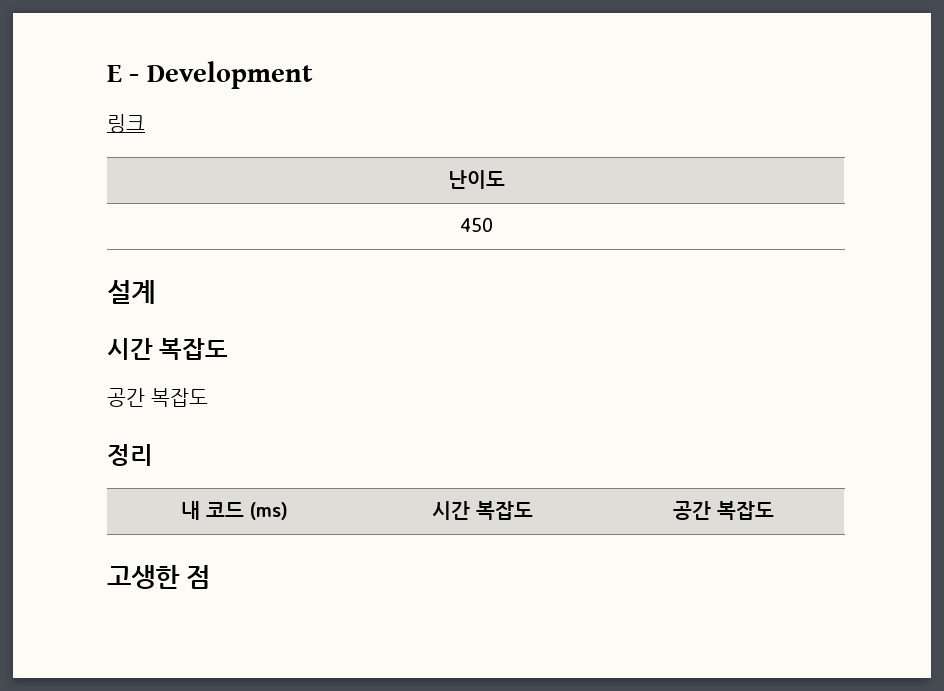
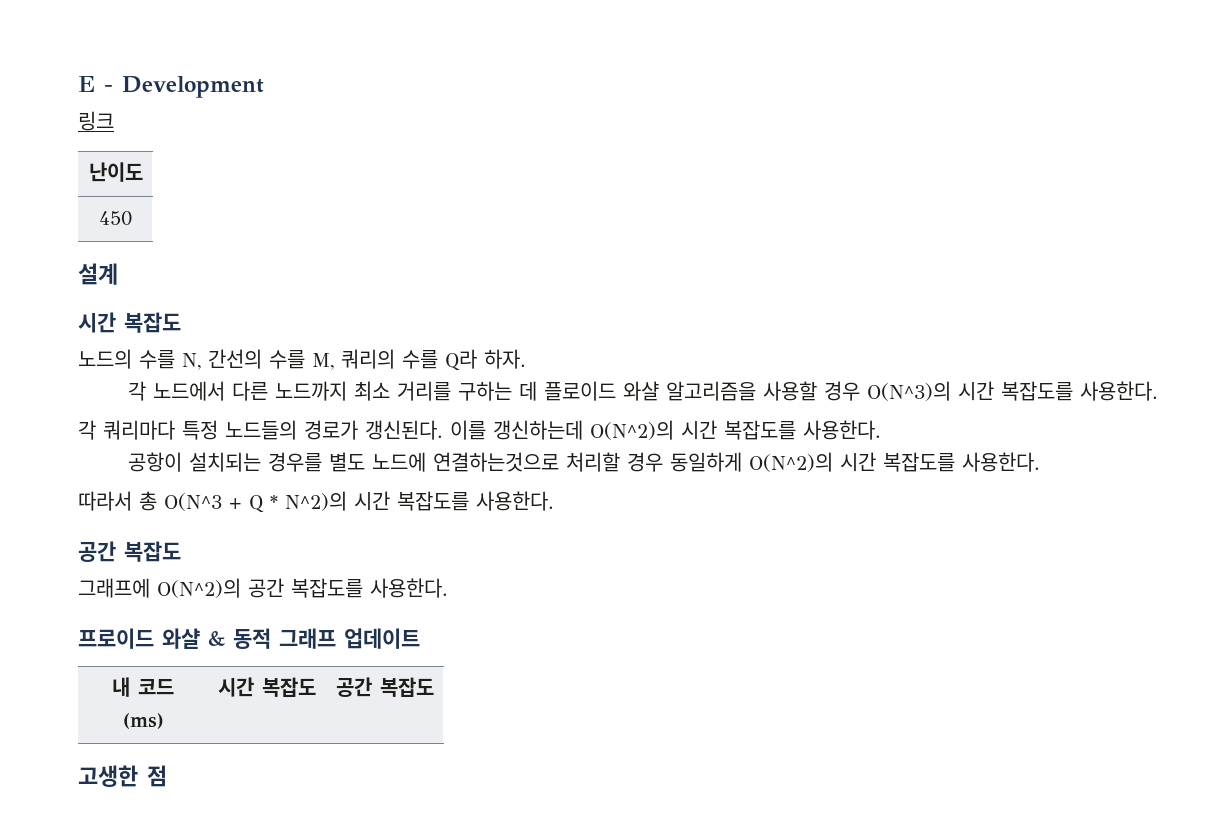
[107,388,208,407] [107,444,153,466] 공간 복잡도 // 정리 -> [78,349,526,371] [128,381,1159,401] [78,420,881,440] [128,452,1041,472] [78,491,554,513] [78,541,181,562] [78,578,448,598] [78,628,420,649] 노드의 수를 N, 간선의 수를 M, 쿼리의 수를 Q라 하자. // 각 노드에서 다른 노드까지 최소 거리를 구하는 데 플로이드 와샬 알고리즘을 사용할 경우 O(N^3)의 시간 복잡도를 사용한다. // 각 쿼리마다 특정 노드들의 경로가 갱신된다. 이를 갱신하는데 O(N^2)의 시간 복잡도를 사용한다. // 공항이 설치되는 경우를 별도 노드에 연결하는것으로 처리할 경우 동일하게 O(N^2)의 시간 복잡도를 사용한다. // 따라서 총 O(N^3 + Q * N^2)의 시간 복잡도를 사용한다. // 공간 복잡도 // 그래프에 O(N^2)의 공간 복잡도를 사용한다. // 프로이드 와샬 & 동적 그래프 업데이트

